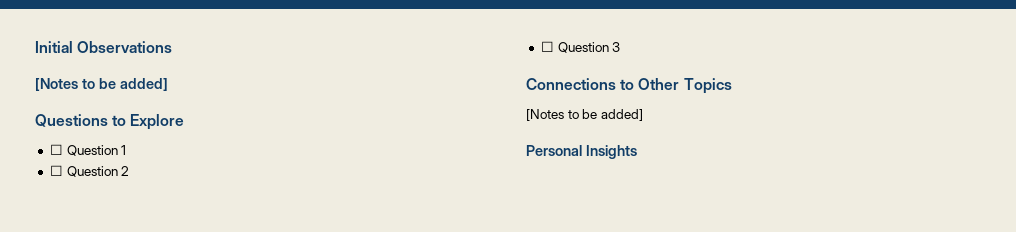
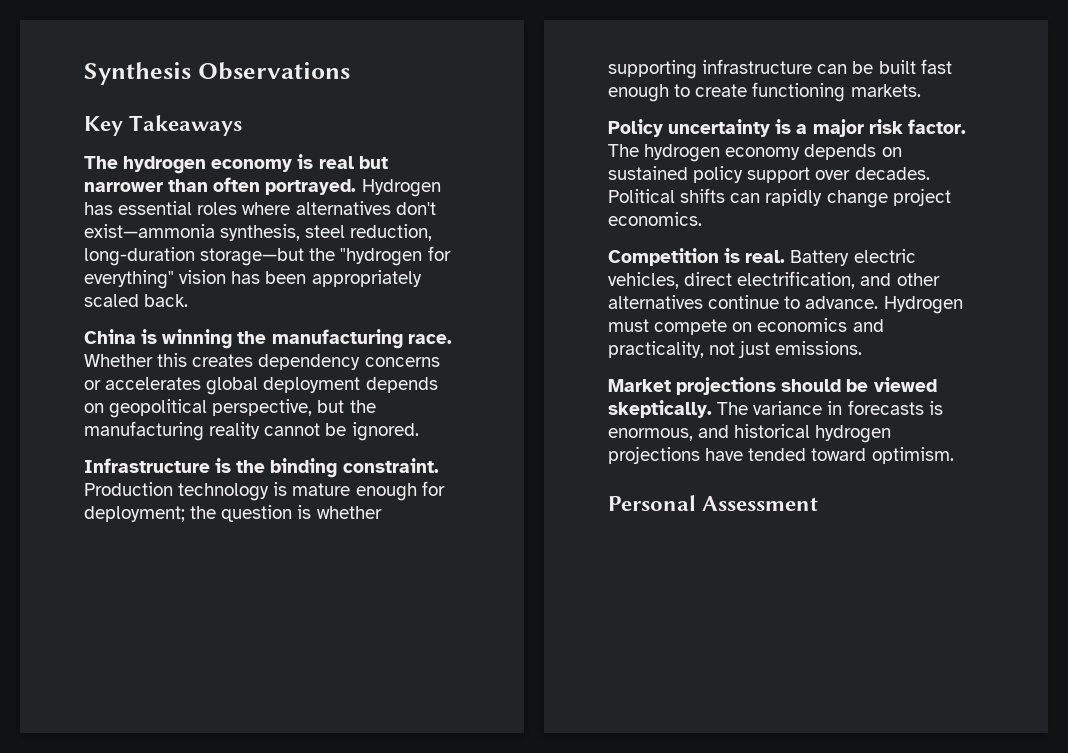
[35,41,73,53] Initial -> [84,62,191,85] Synthesis
[35,78,168,91] [35,114,185,130] [49,144,127,156] [49,165,130,177] [540,41,621,53] [526,78,732,94] [526,109,643,121] [Notes to be added] // Questions to Explore // ☐ Question 1 // ☐ Question 2 // ☐ Question 3 // Connections to Other Topics // [Notes to be added] -> [84,115,243,136] [84,154,388,174] [84,177,441,197] [84,201,436,215] [84,224,433,241] [84,246,451,266] [84,270,422,289] [84,294,189,307] [84,329,452,349] [84,353,440,370] [84,377,438,395] [84,399,376,418] [84,421,419,441] [84,458,439,478] [84,481,445,501] [84,505,382,522] [608,59,952,79] [608,82,921,102] [608,119,966,137] [608,144,902,162] [608,166,930,183] [608,188,951,208] [608,212,702,226] [608,248,916,266] [608,271,940,289] [608,295,963,314] [608,318,884,335] [608,340,863,358] [608,377,937,395] [608,400,943,418] [608,424,892,443] [608,446,954,464] Key Takeaways // The hydrogen economy is real but narrower than often portrayed. Hydrogen has essential roles where alternatives don't exist—ammonia synthesis, steel reduction, long-duration storage—but the "hydrogen for everything" vision has been appropriately scaled back. // China is winning the manufacturing race. Whether this creates dependency concerns or accelerates global deployment depends on geopolitical perspective, but the manufacturing reality cannot be ignored. // Infrastructure is the binding constraint. Production technology is mature enough for deployment; the question is whether supporting infrastructure can be built fast enough to create functioning markets. // Policy uncertainty is a major risk factor. The hydrogen economy depends on sustained policy support over decades. Political shifts can rapidly change project economics. // Competition is real. Battery electric vehicles, direct electrification, and other alternatives continue to advance. Hydrogen must compete on economics and practicality, not just emissions. // Market projections should be viewed skeptically. The variance in forecasts is enormous, and historical hydrogen projections have tended toward optimism.
[585,145,637,159] Insights -> [702,496,819,511] Assessment

